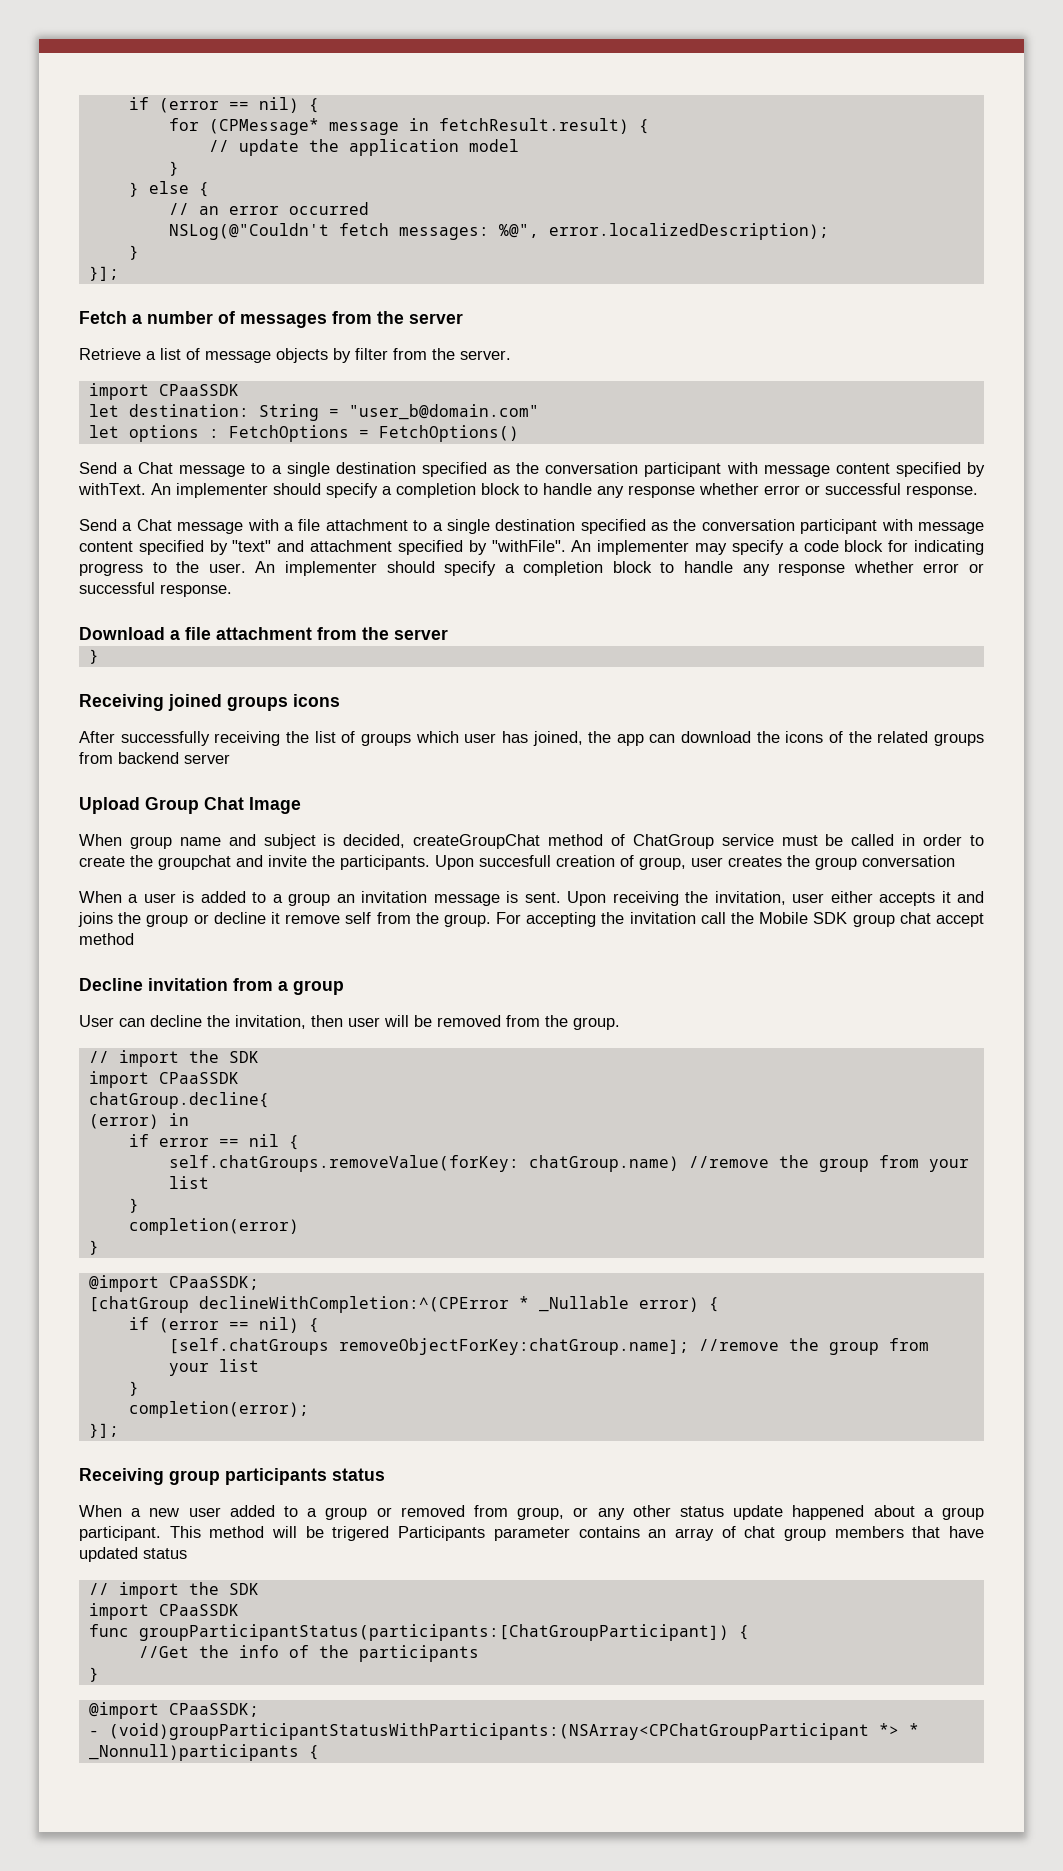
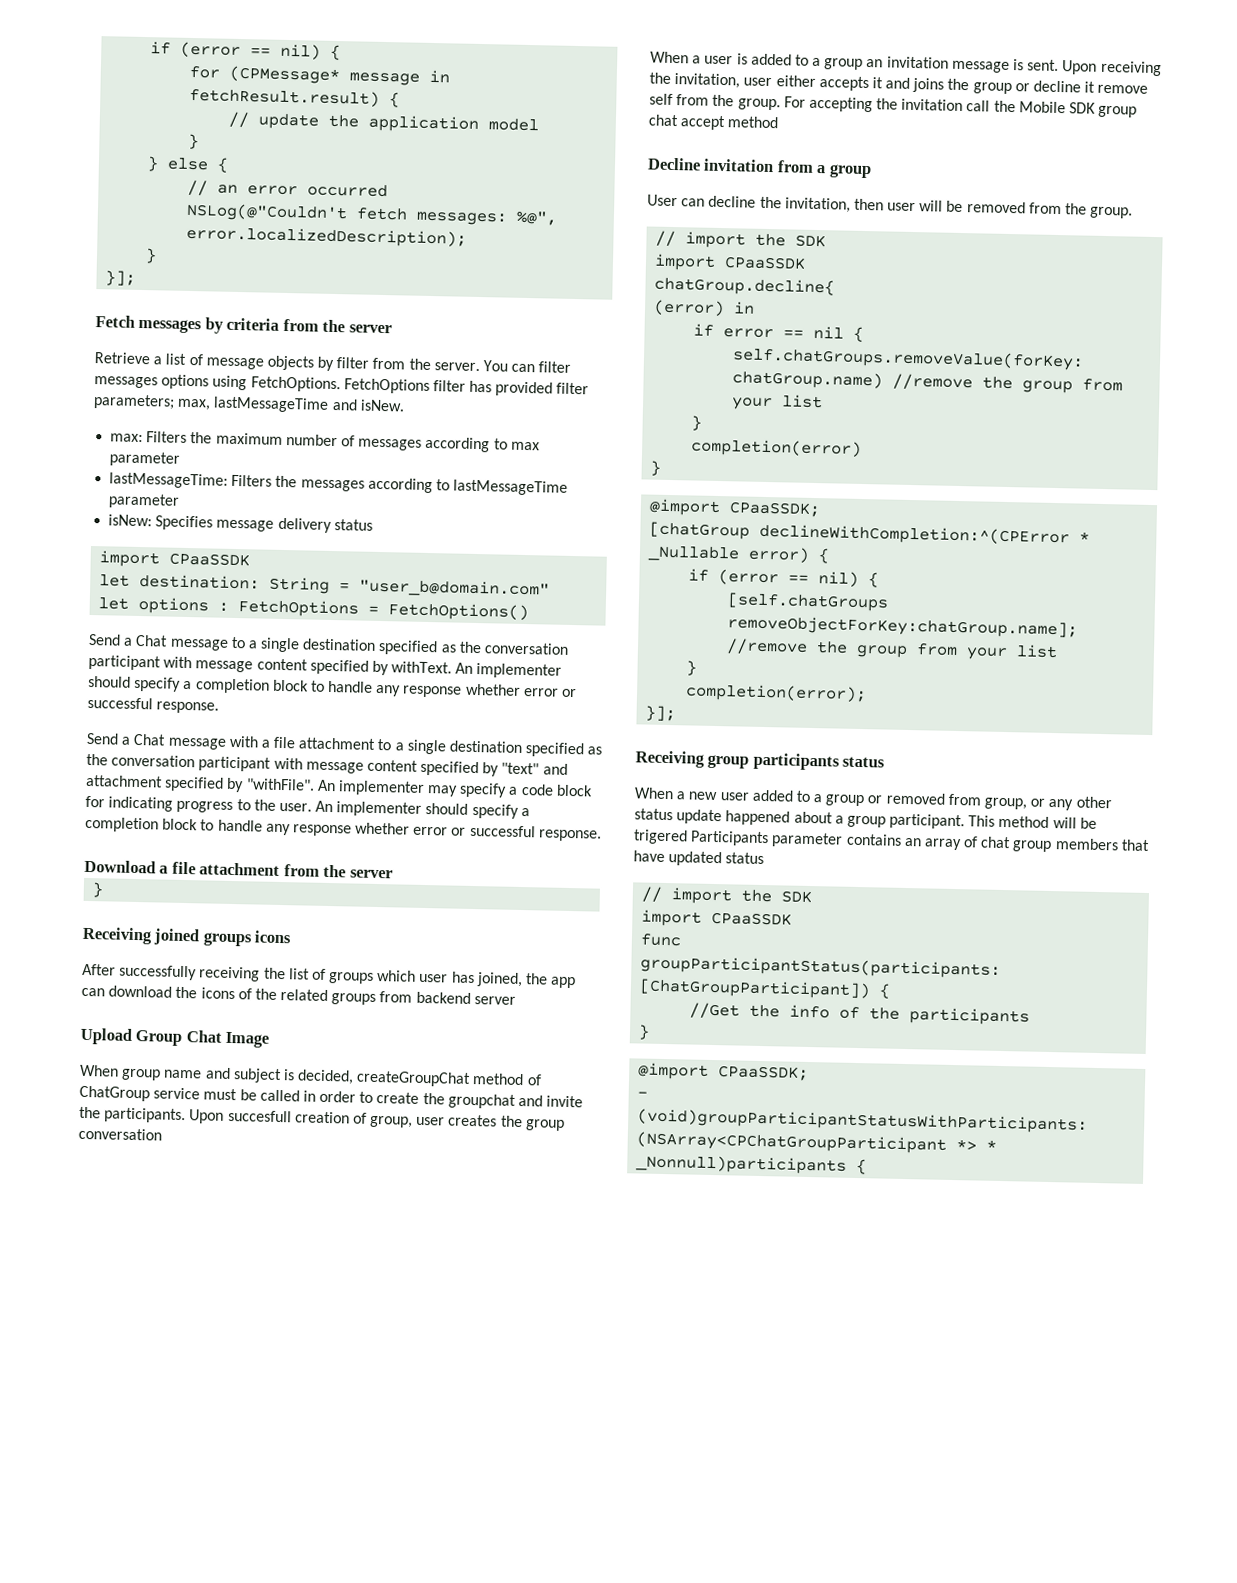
[132,311,327,328] a number of messages -> [138,317,280,334] messages by criteria
(511, 355) none -> [483,360,572,373] [94,374,590,397] [93,394,405,413] [110,431,540,453] [109,451,181,467] [109,472,569,496] [108,493,181,509] [108,514,373,533] You can filter messages options using FetchOptions. FetchOptions filter has provided filter parameters; max, lastMessageTime and isNew. // max: Filters the maximum number of messages according to max parameter // lastMessageTime: Filters the messages according to lastMessageTime parameter // isNew: Specifies message delivery status

